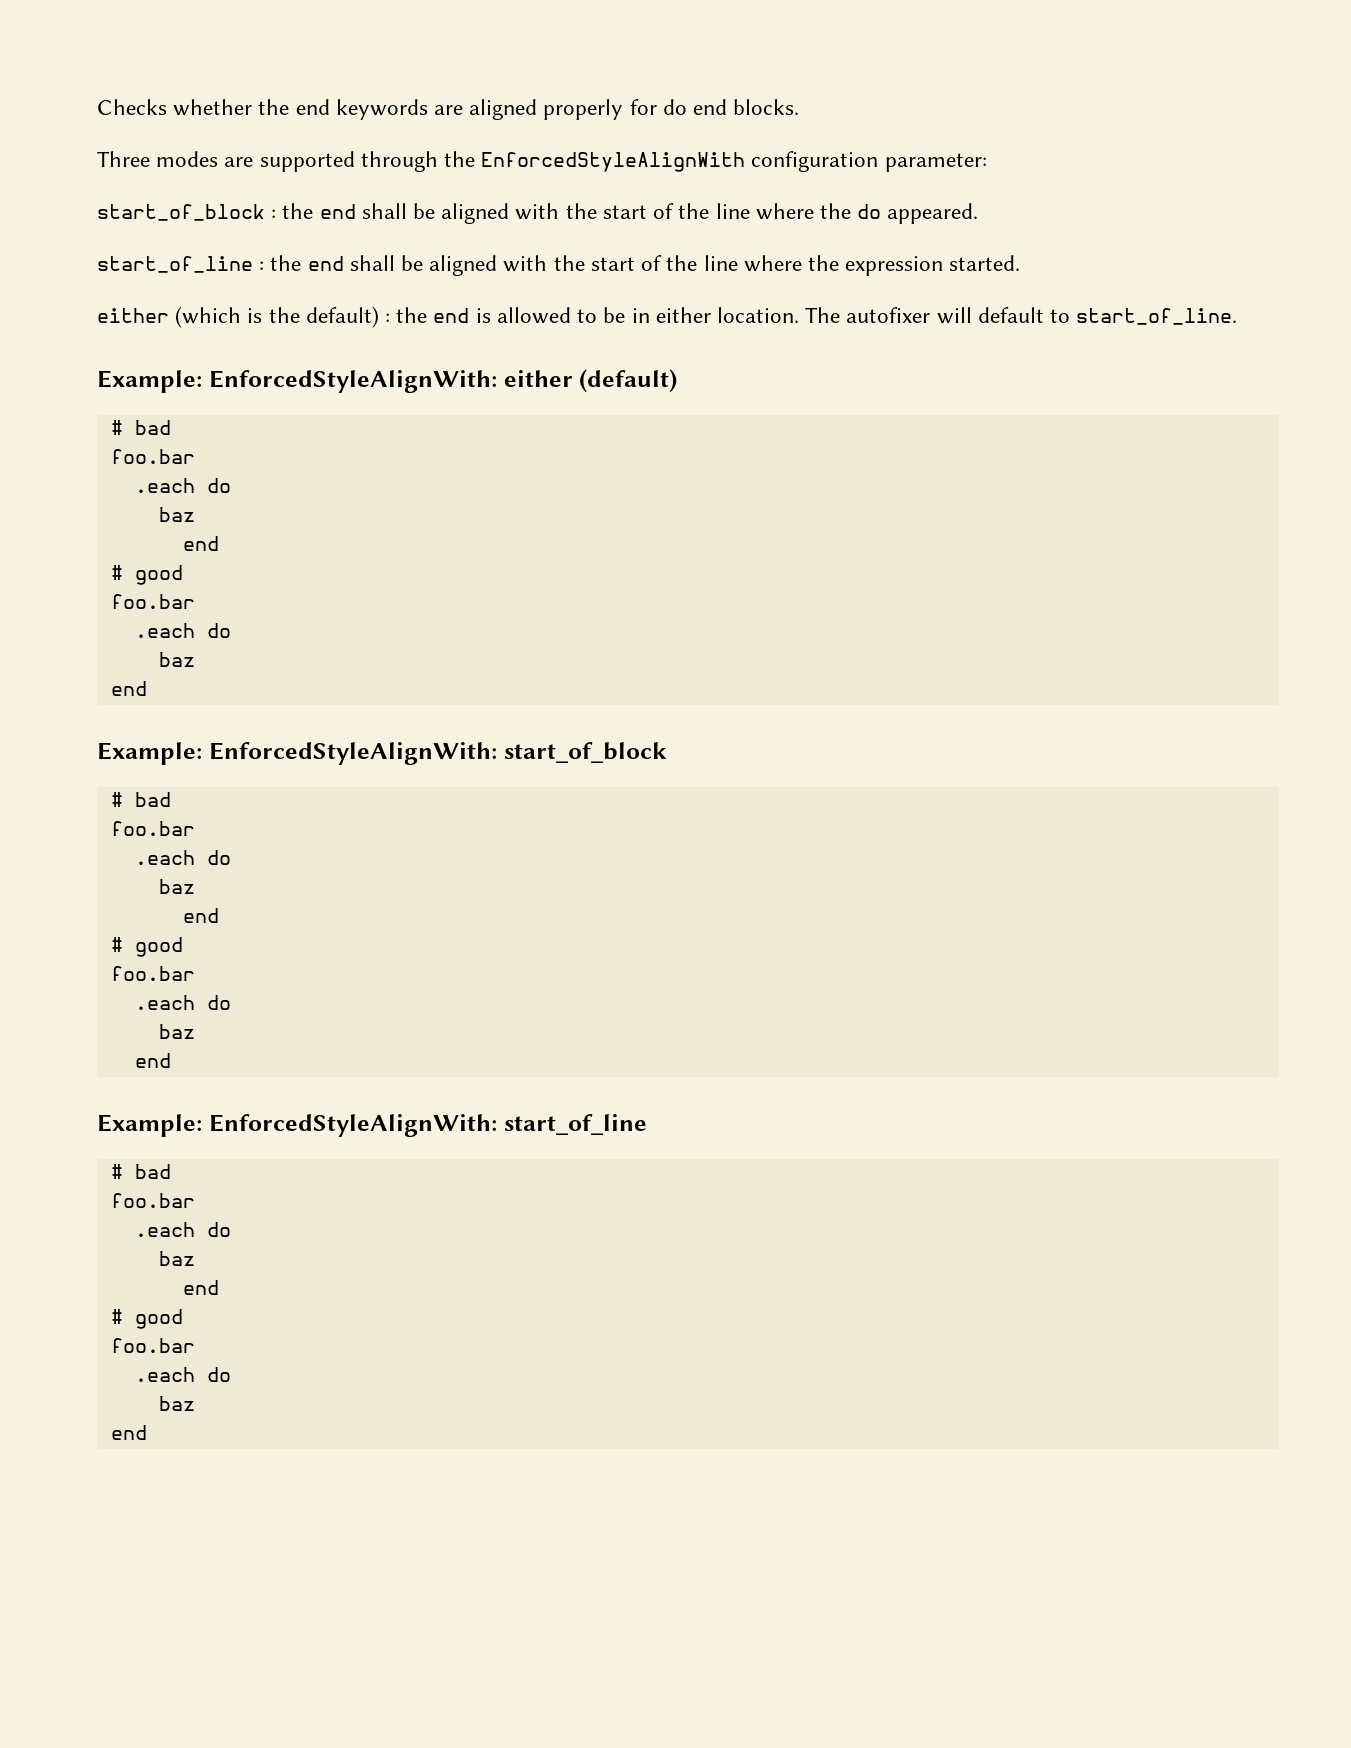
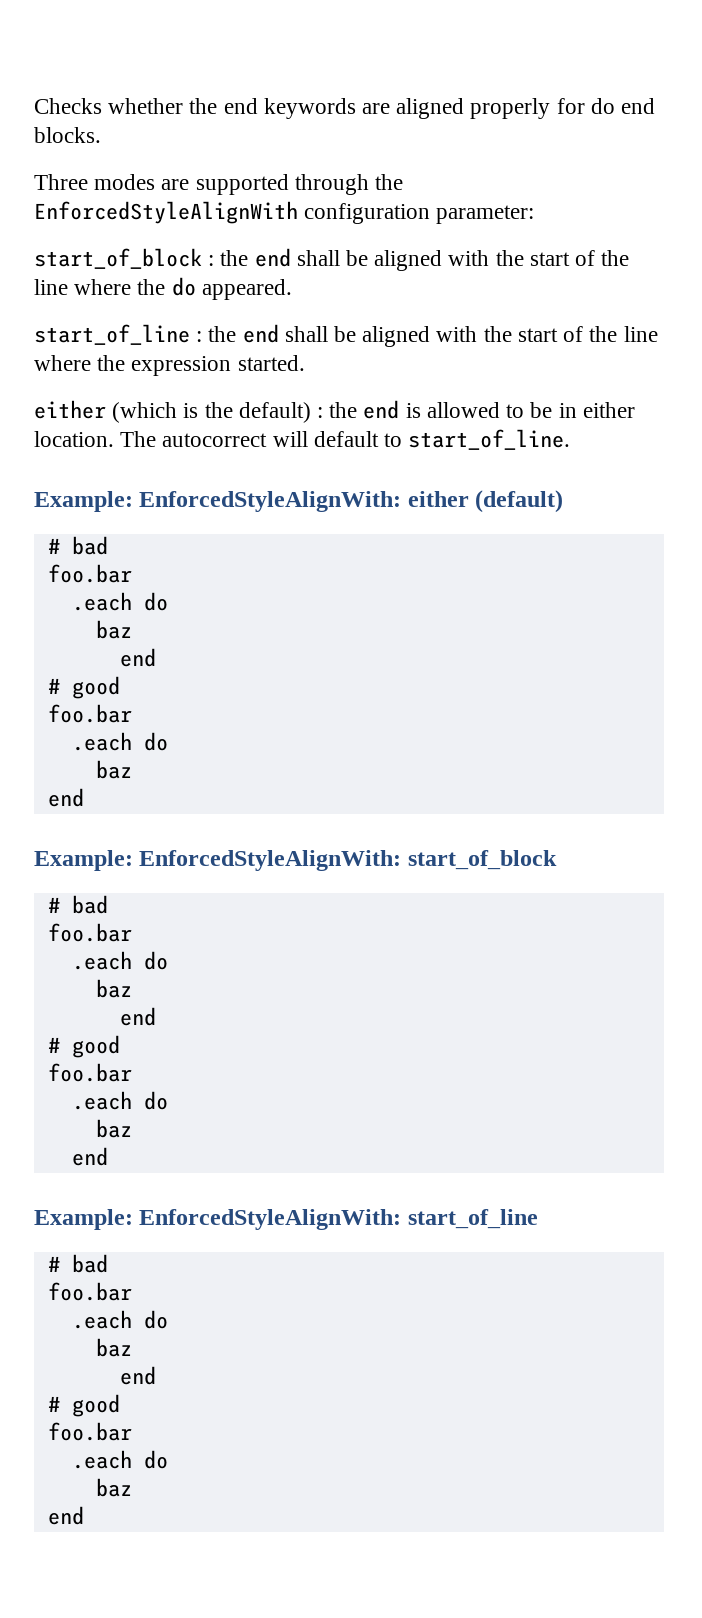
[846,307,931,323] autofixer -> [162,433,268,447] autocorrect

